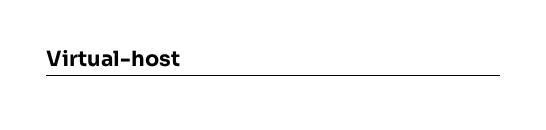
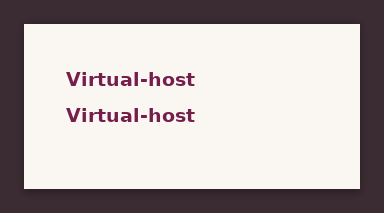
[46,49,180,67] Virtual-host -> [66,72,195,86] [66,108,195,122] Virtual-host // Virtual-host

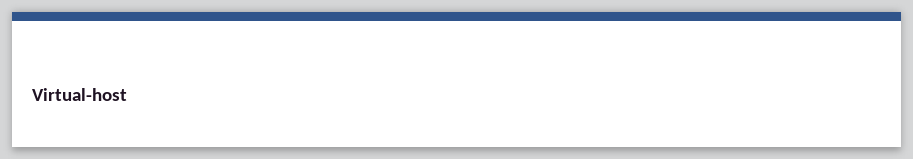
[66,72,195,86] [66,108,195,122] Virtual-host // Virtual-host -> [32,88,127,101] Virtual-host

